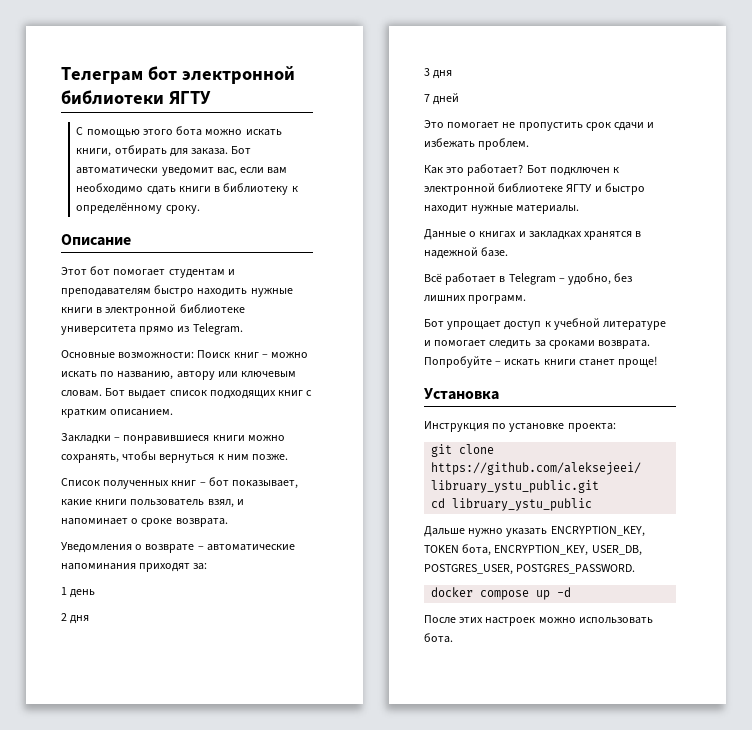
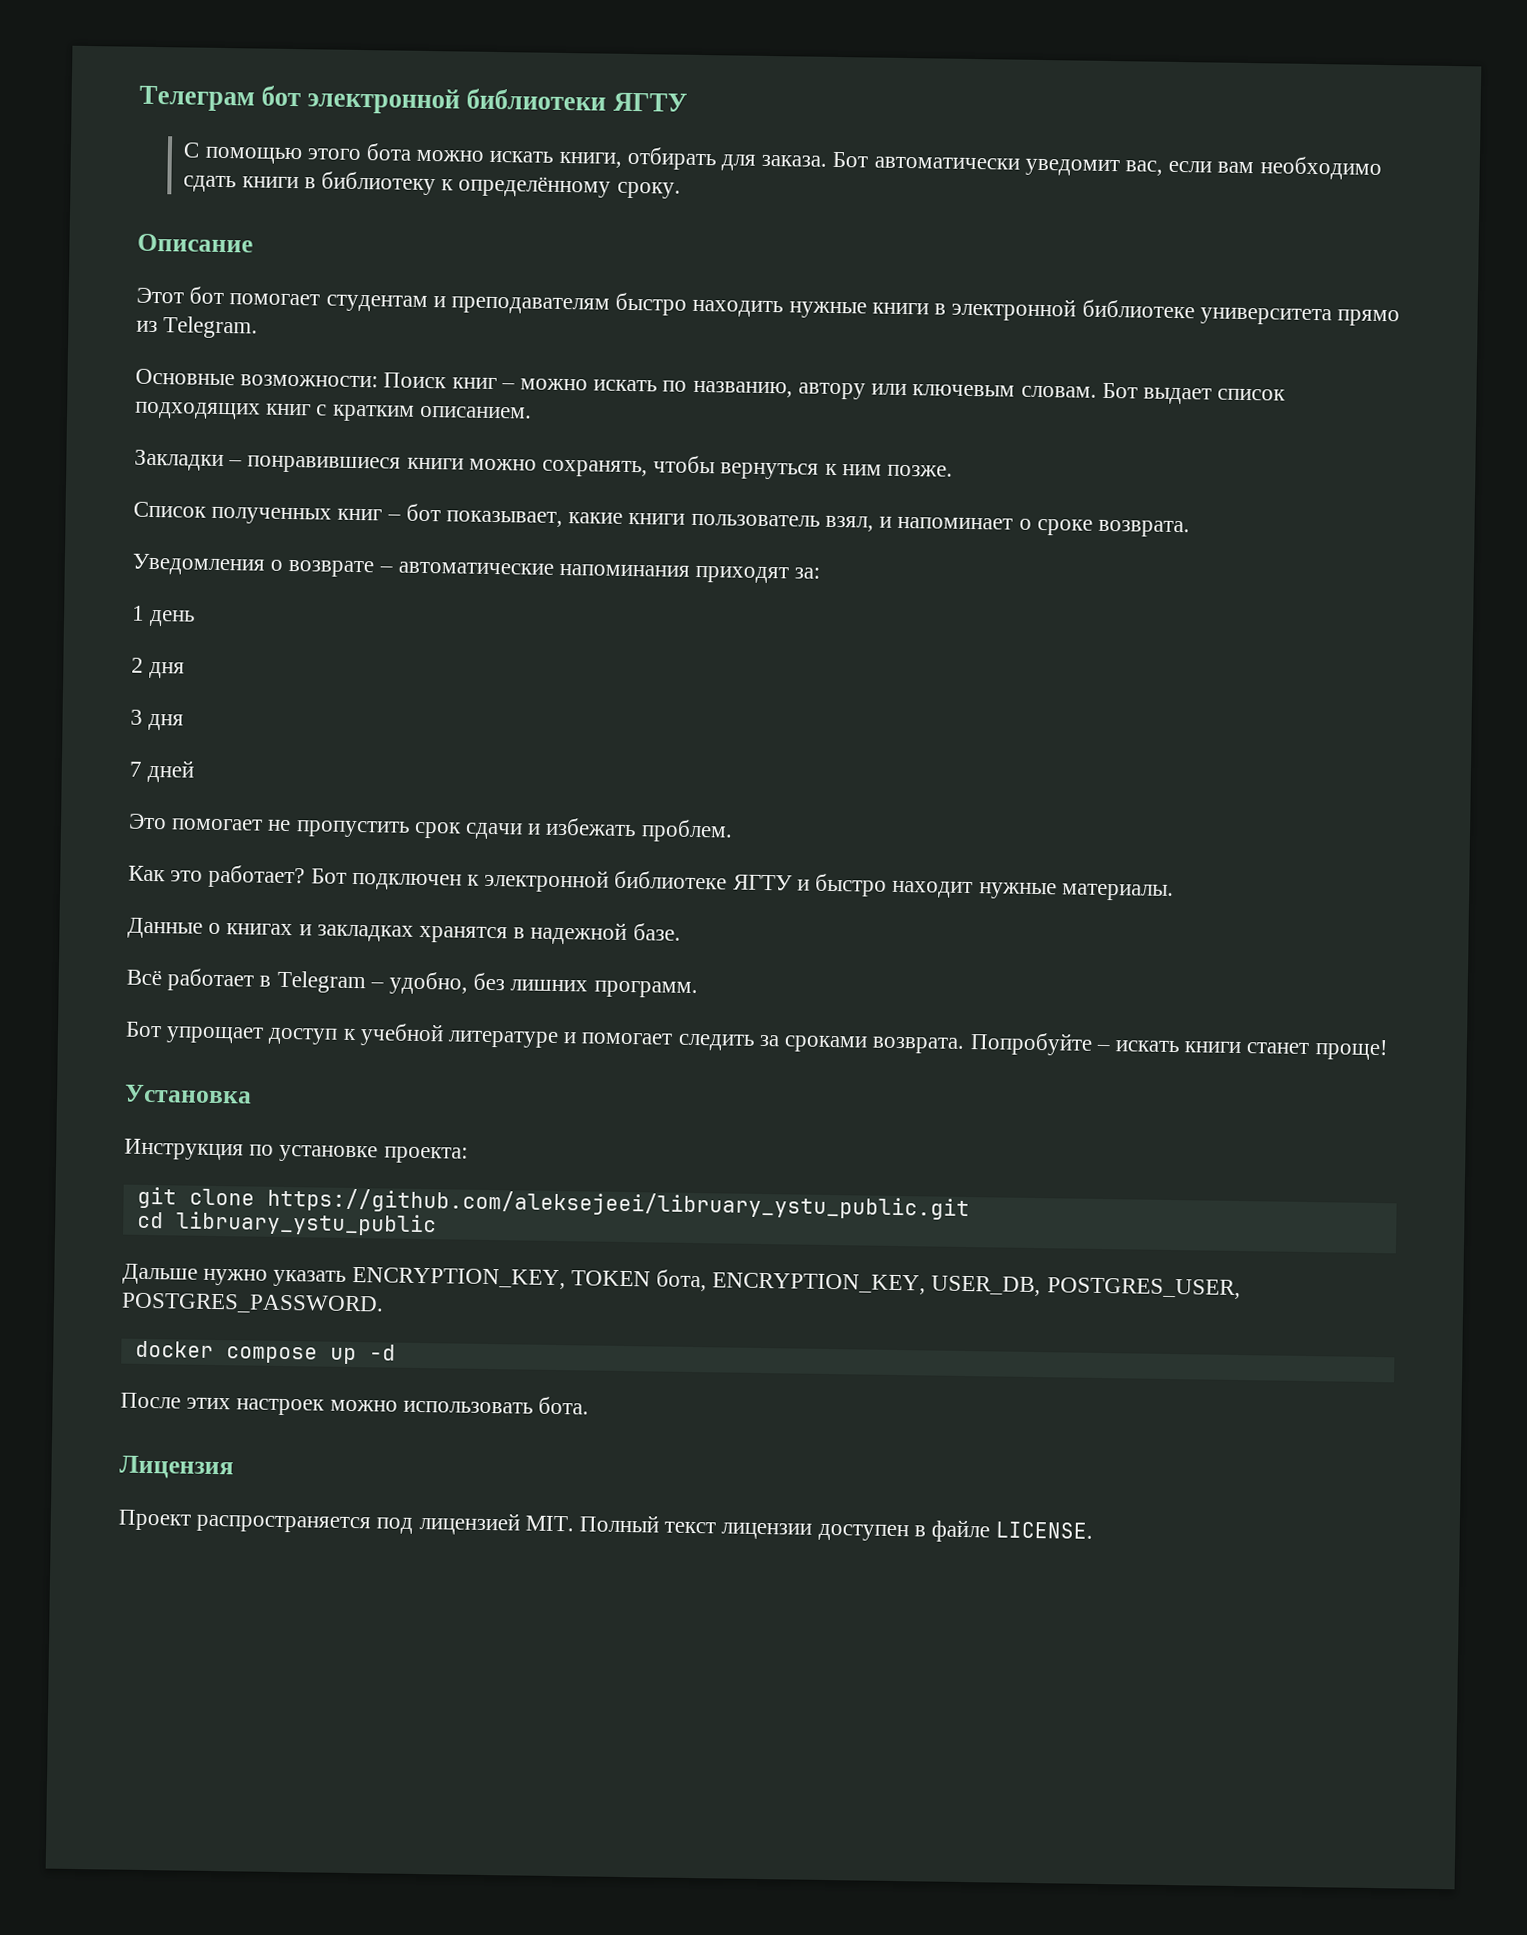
(453, 638) none -> [119,1455,234,1480] [118,1509,1094,1543] // Лицензия // Проект распространяется под лицензией MIT. Полный текст лицензии доступен в файле LICENSE.

